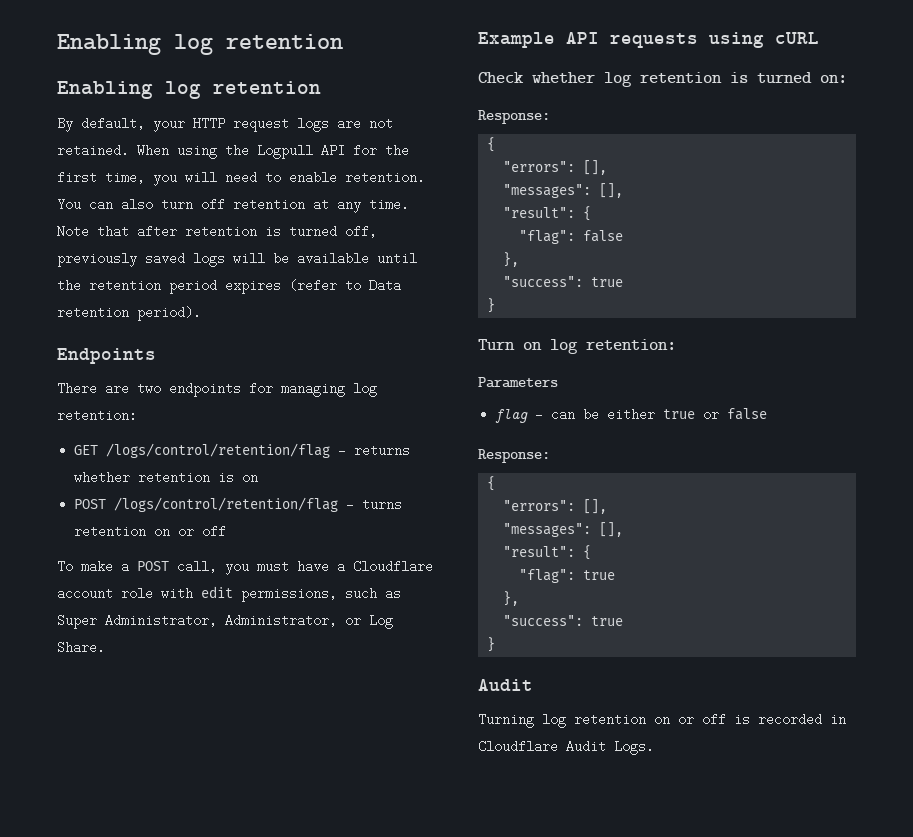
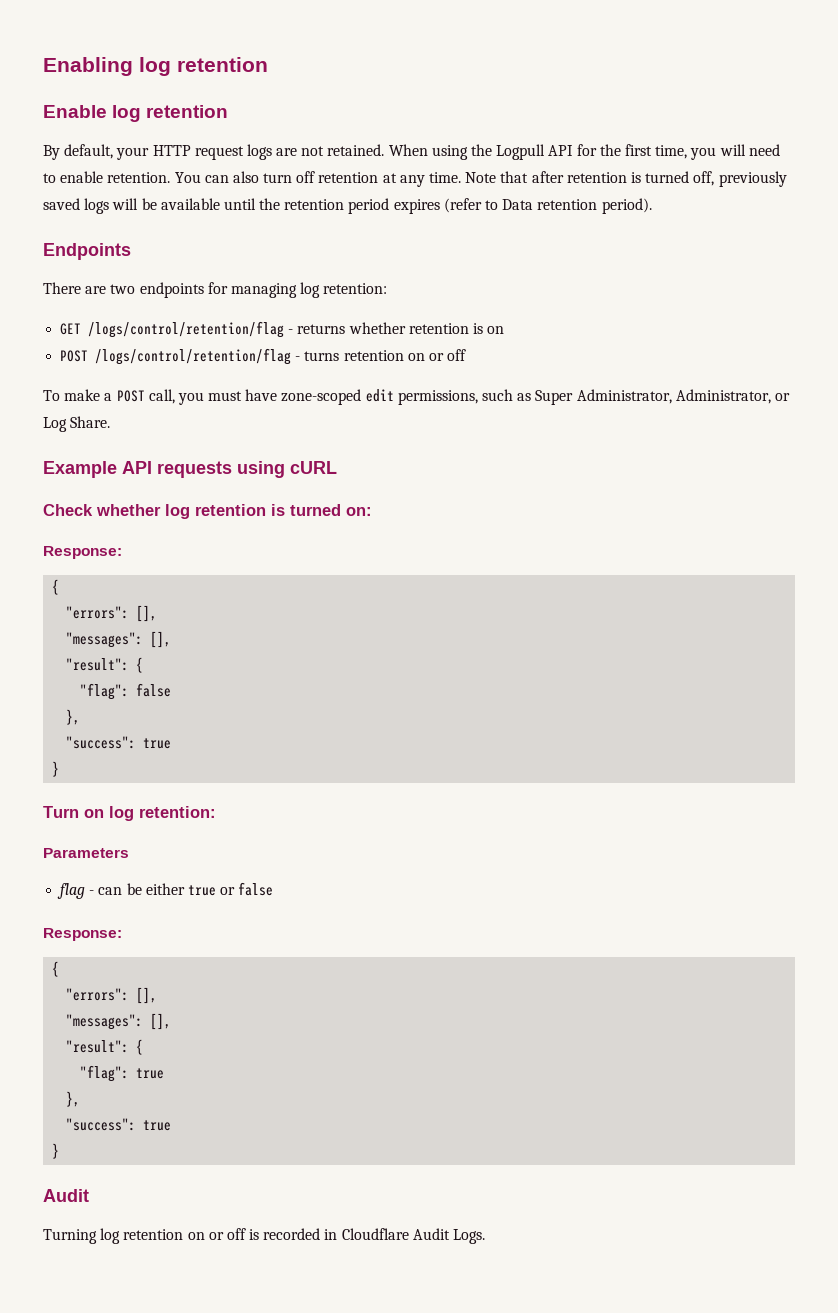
[57,34,343,55] [57,81,153,99] Enabling log retention // Enabling -> [43,57,268,76] [43,105,107,118] Enabling log retention // Enable
[337,560,433,573] [57,587,193,600] a Cloudflare account role with -> [281,389,362,405] zone-scoped

